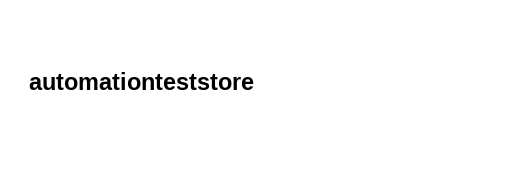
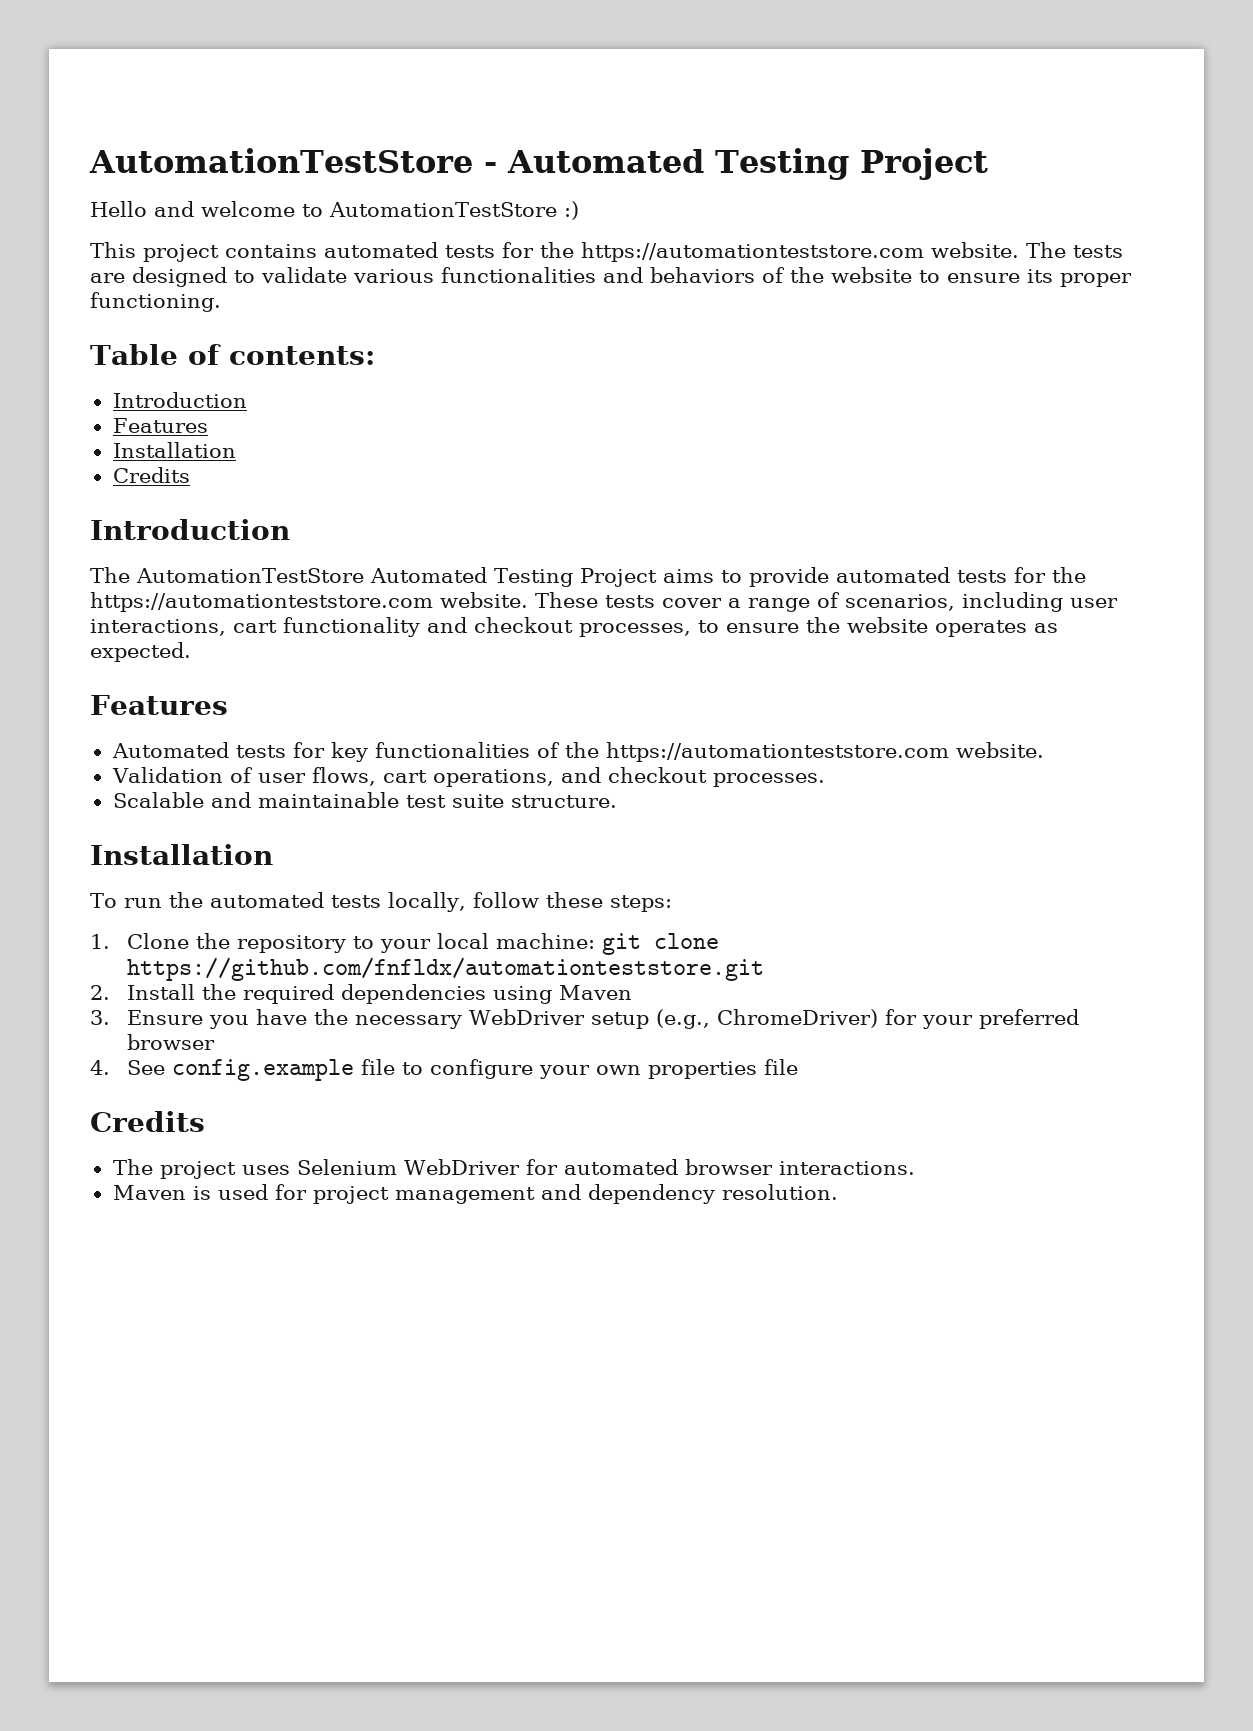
[29,72,254,90] automationteststore -> [89,148,988,180] [90,201,579,220] [90,242,1123,262] [90,267,1132,287] [90,292,221,312] [90,344,375,365] [112,392,247,408] [112,418,208,433] [112,442,236,458] [112,467,190,483] [90,519,290,540] [90,567,1086,587] [90,592,1118,612] [90,617,1058,637] [90,642,191,662] [90,695,228,715] [111,742,1044,762] [111,767,825,787] [112,792,617,808] [90,844,273,865] [90,892,672,912] [90,933,719,955] [126,957,764,981] [90,984,632,1004] [90,1009,1079,1029] [126,1034,215,1050] [90,1059,798,1081] [90,1111,205,1132] [112,1159,915,1179] [112,1184,838,1204] AutomationTestStore - Automated Testing Project // Hello and welcome to AutomationTestStore :) // This project contains automated tests for the https://automationteststore.com website. The tests are designed to validate various functionalities and behaviors of the website to ensure its proper functioning. // Table of contents: // Introduction // Features // Installation // Credits // Introduction // The AutomationTestStore Automated Testing Project aims to provide automated tests for the https://automationteststore.com website. These tests cover a range of scenarios, including user interactions, cart functionality and checkout processes, to ensure the website operates as expected. // Features // Automated tests for key functionalities of the https://automationteststore.com website. // Validation of user flows, cart operations, and checkout processes. // Scalable and maintainable test suite structure. // Installation // To run the automated tests locally, follow these steps: // 1. Clone the repository to your local machine: git clone https://github.com/fnfldx/automationteststore.git // 2. Install the required dependencies using Maven // 3. Ensure you have the necessary WebDriver setup (e.g., ChromeDriver) for your preferred browser // 4. See config.example file to configure your own properties file // Credits // The project uses Selenium WebDriver for automated browser interactions. // Maven is used for project management and dependency resolution.

